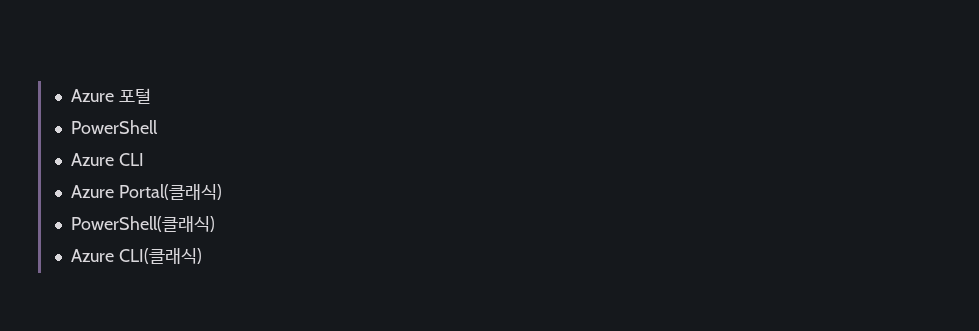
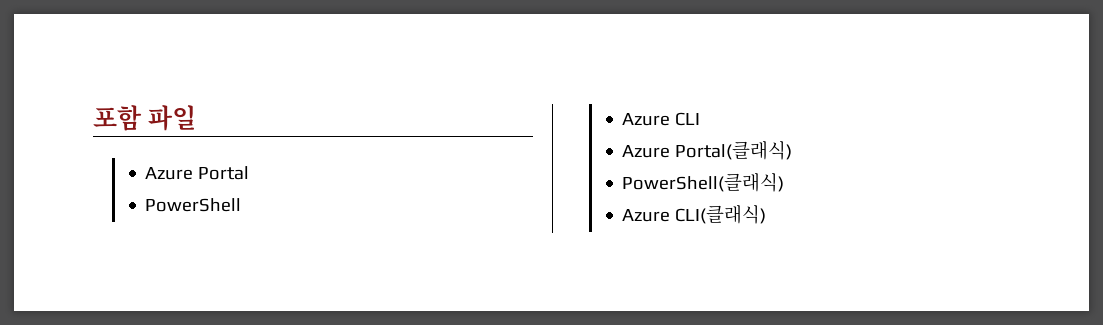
[70,88,151,104] Azure 포털 -> [93,105,196,131] [145,166,250,180] 포함 파일 // Azure Portal

